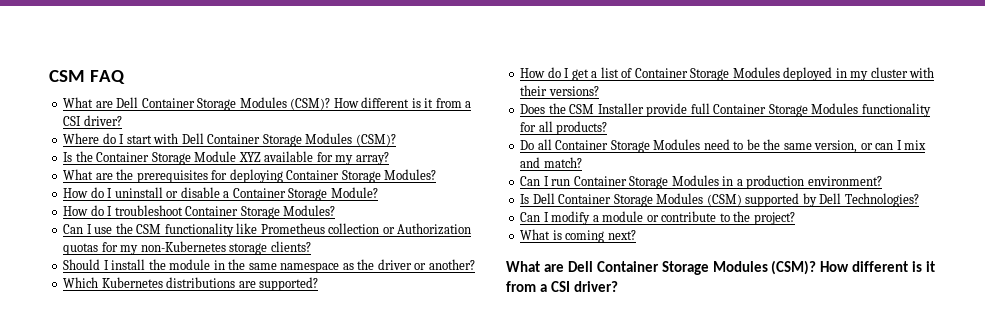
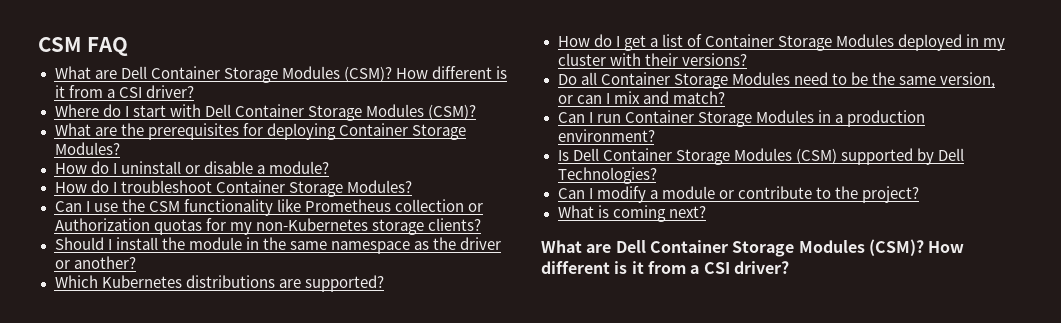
[63,151,389,165] // Is the Container Storage Module XYZ available for my array? -> (476, 112) none
[232,187,378,201] Container Storage Module? -> [268,161,329,174] module?
[520,103,931,117] [520,121,608,135] // Does the CSM Installer provide full Container Storage Modules functionality for all products? -> (747, 59) none

